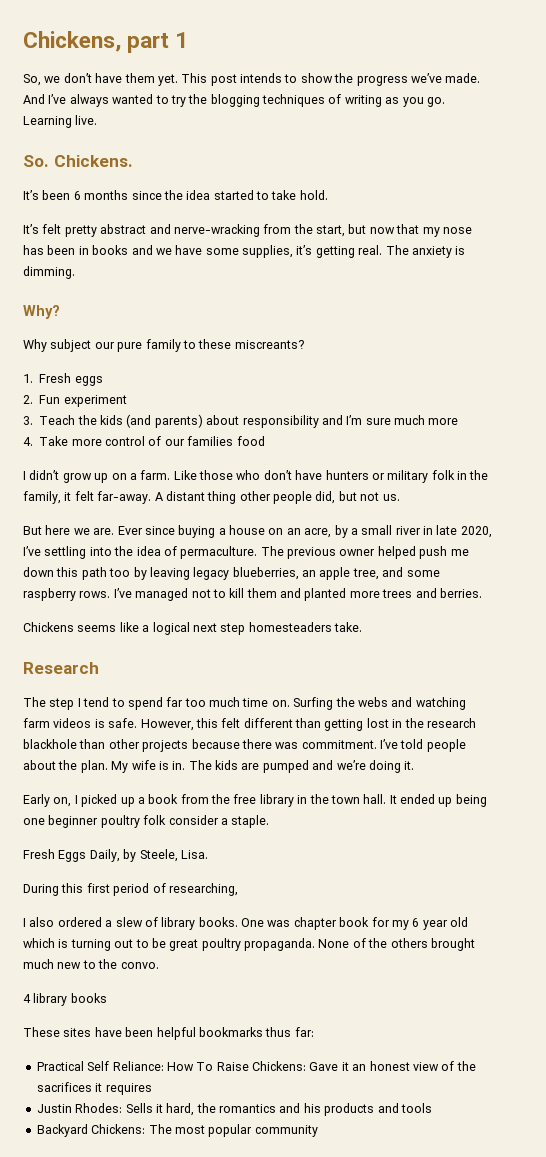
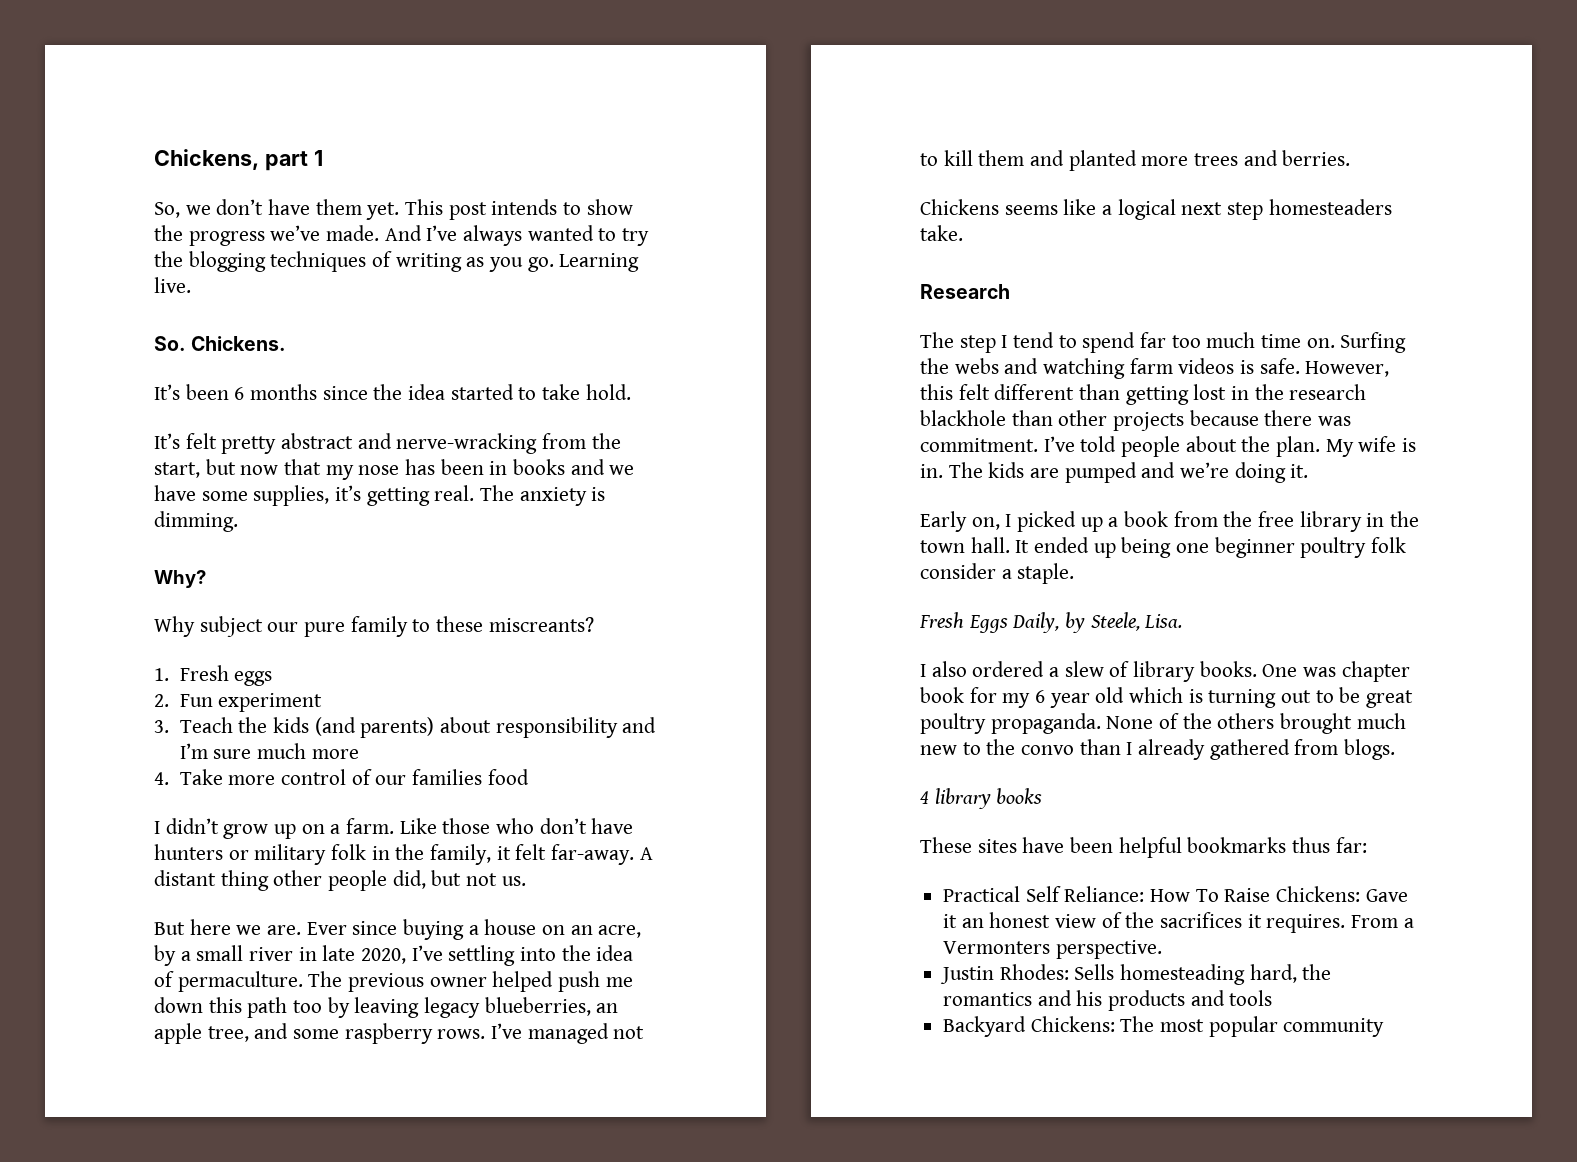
[23,883,238,896] // During this first period of researching, -> (1183, 621) none
[120,962,159,969] convo. -> [1021,739,1396,760] convo than I already gathered from blogs.
[105,1083,152,1095] requires -> [1266,914,1414,933] [943,940,1162,959] requires. From a Vermonters perspective.
[155,1104,163,1113] it -> [1120,964,1246,985] homesteading

